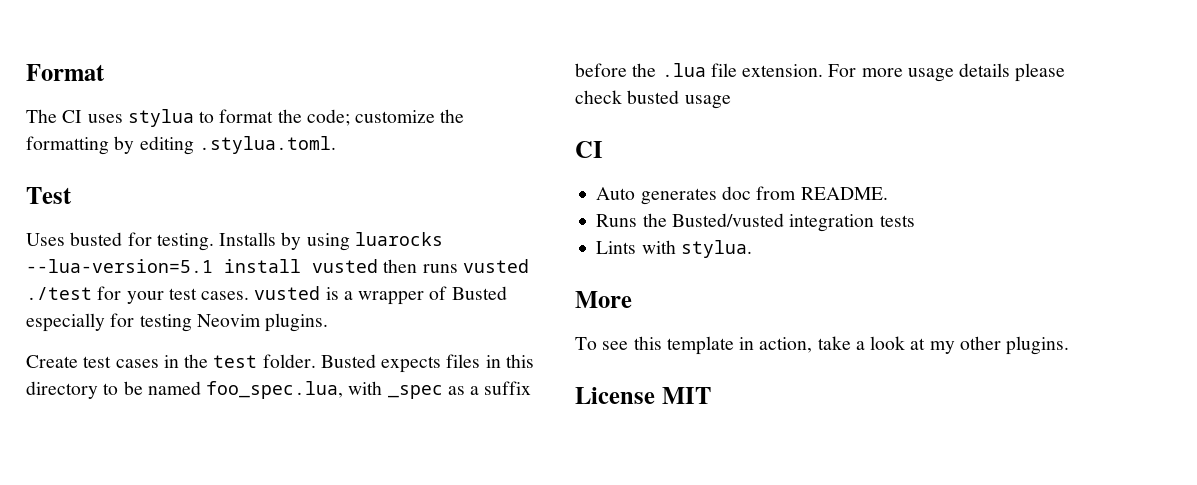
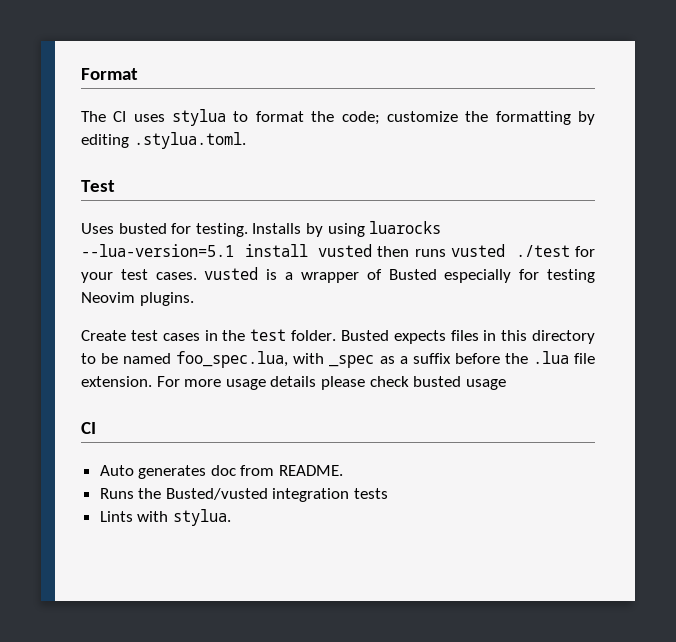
[575,291,632,308] [575,336,1070,355] [575,387,711,404] // More // To see this template in action, take a look at my other plugins. // License MIT -> (231, 517) none

